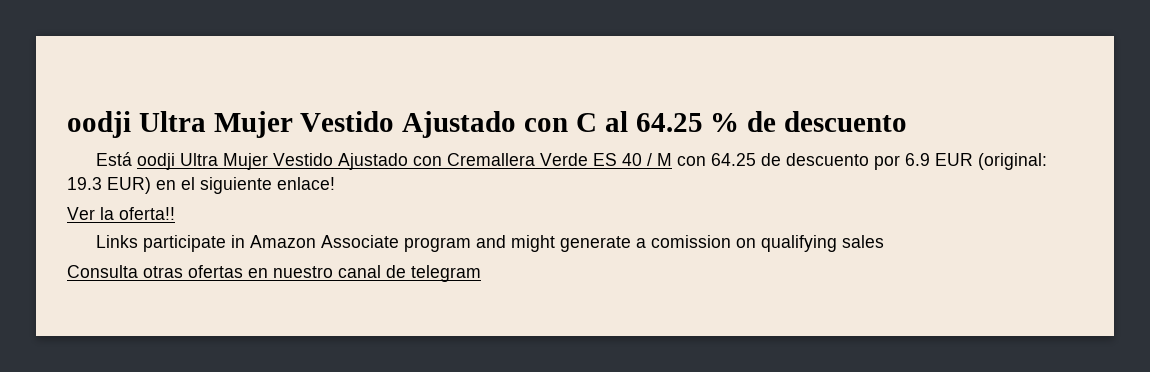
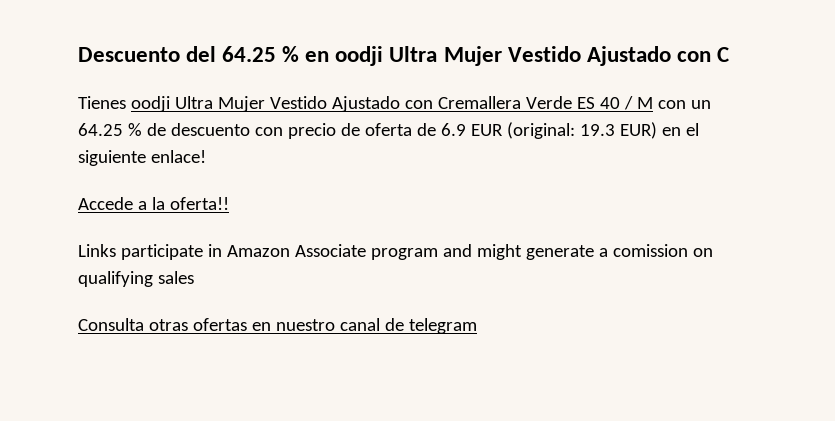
(67, 124) none -> [78,46,330,62] Descuento del 64.25 % en
[604,111,908,132] [95,152,132,166] al 64.25 % de descuento // Está -> [78,96,126,109] // Tienes
[710,153,900,170] 64.25 de descuento por -> [690,100,711,109] [78,123,436,139] un 64.25 % de descuento con precio de oferta de
[67,207,95,220] Ver -> [78,197,147,210] Accede a

